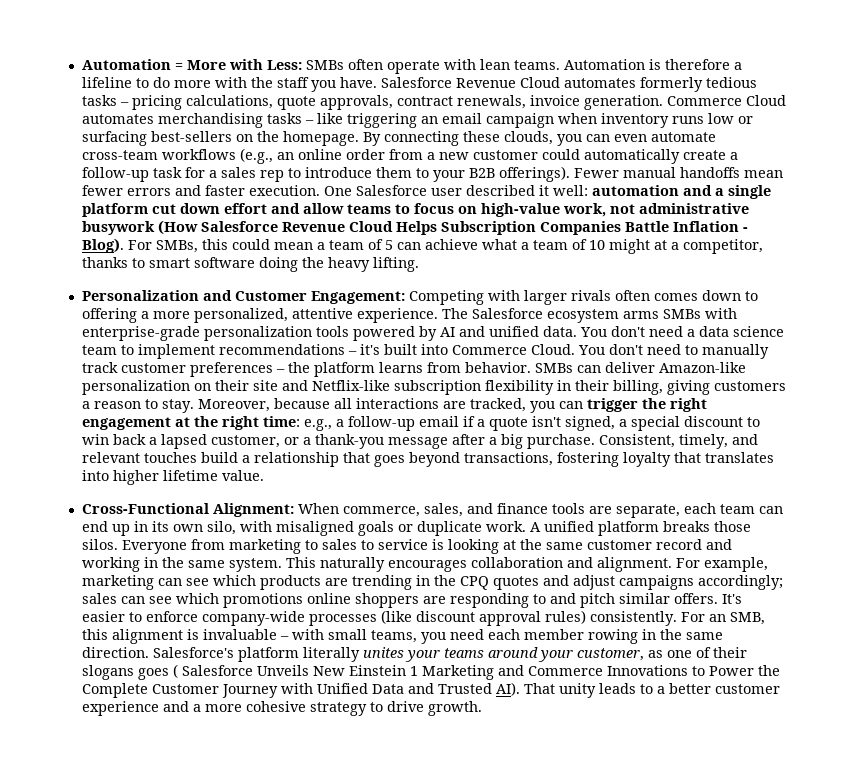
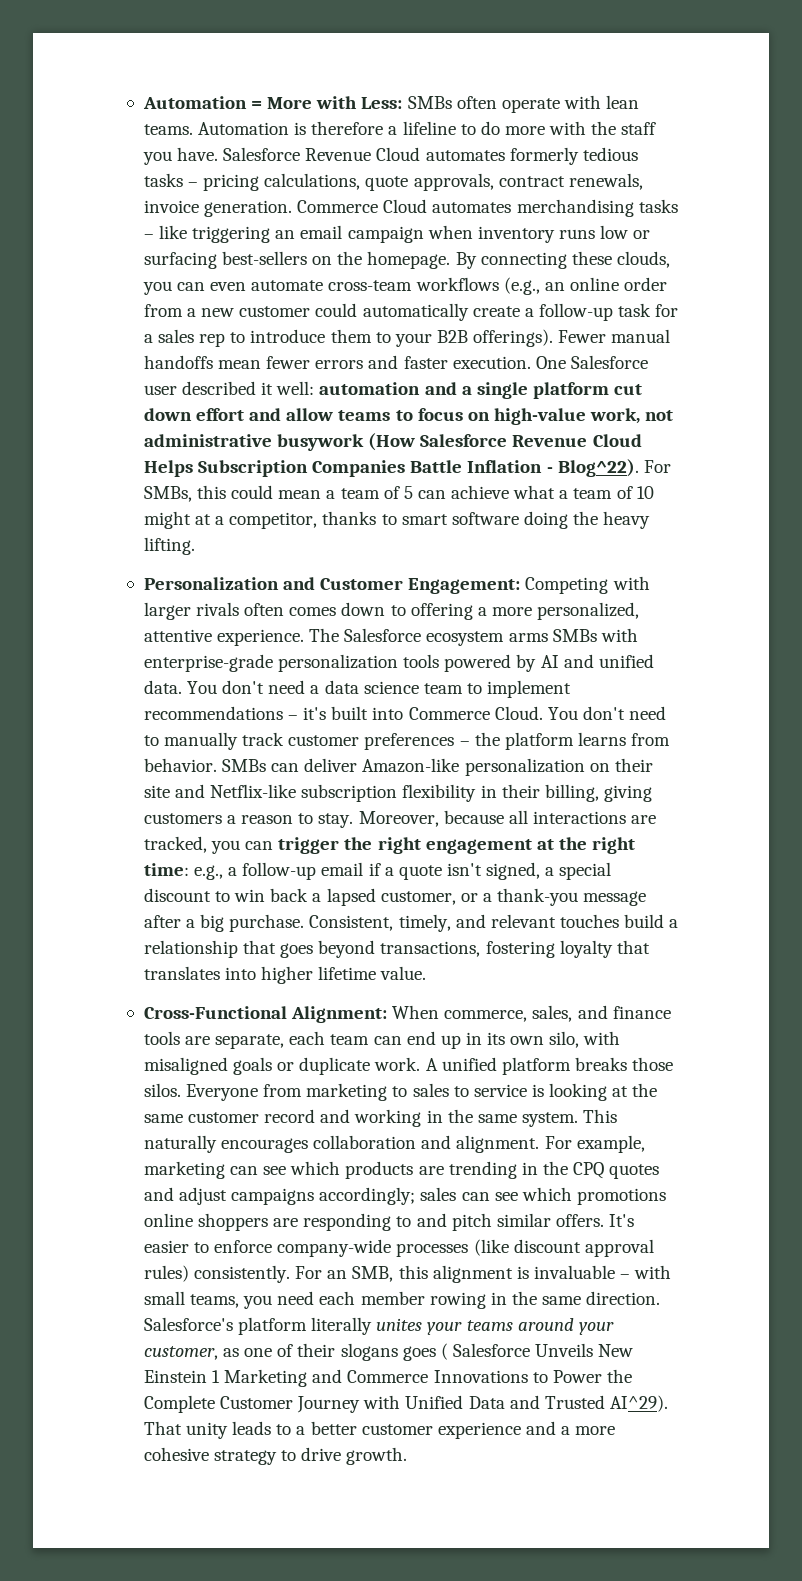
[81,238,124,253] Blog). -> [557,459,639,477] Blog^22).
[495,682,520,696] AI). -> [609,1395,668,1412] AI^29).

